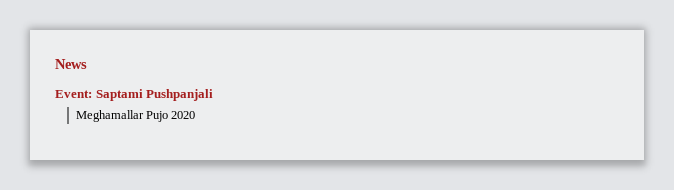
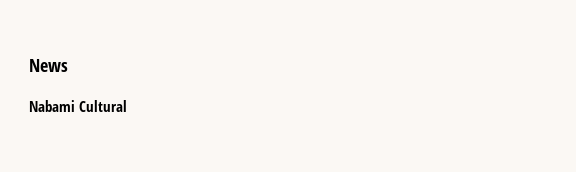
[55,89,214,101] [75,110,196,122] Event: Saptami Pushpanjali // Meghamallar Pujo 2020 -> [29,100,128,112] Nabami Cultural

